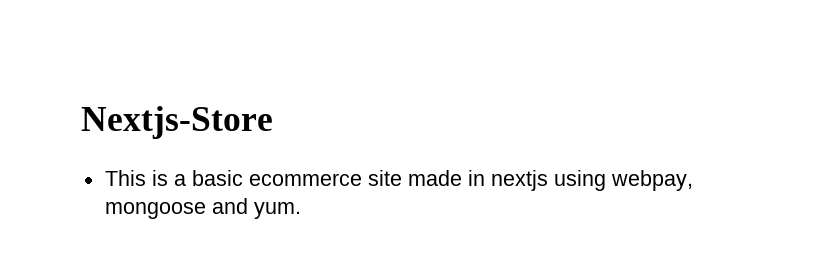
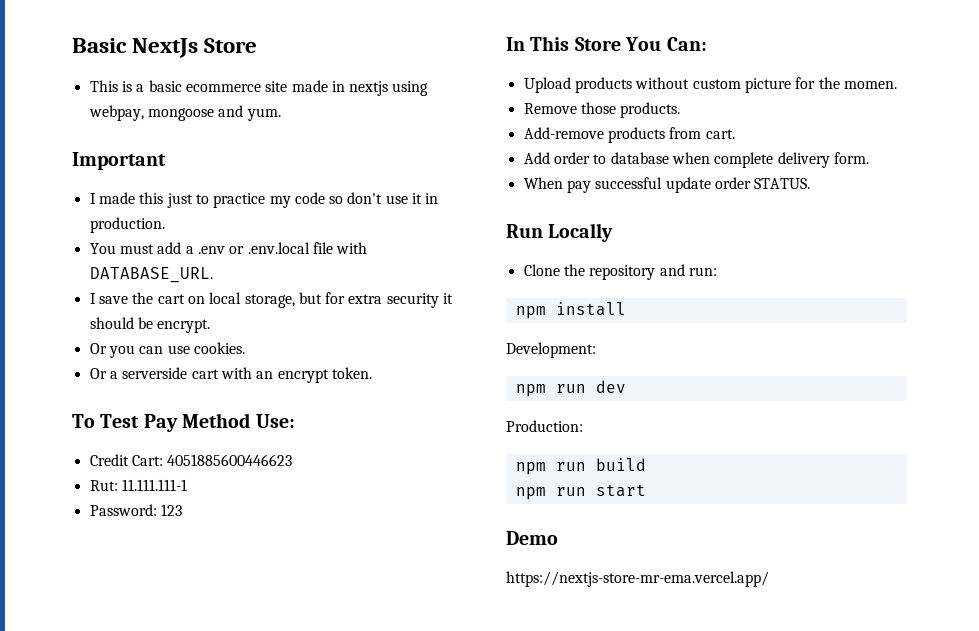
[81,106,273,139] Nextjs-Store -> [72,38,258,58] Basic NextJs Store
(301, 210) none -> [72,152,166,170] [89,192,439,208] [89,217,165,233] [89,242,368,254] [89,267,213,283] [89,292,454,308] [89,317,211,333] [89,342,245,358] [89,367,372,383] [72,413,295,432] [89,454,293,466] [89,479,187,491] [89,504,182,516] [506,36,707,51] [523,77,897,93] [523,102,681,118] [523,127,735,143] [523,152,869,168] [523,177,811,193] [506,223,614,242] [523,264,717,280] [515,302,626,319] [506,342,596,358] [515,380,626,397] [506,420,583,432] [515,458,646,475] [515,484,646,500] [506,531,558,545] [506,571,769,587] // Important // I made this just to practice my code so don't use it in production. // You must add a .env or .env.local file with DATABASE_URL. // I save the cart on local storage, but for extra security it should be encrypt. // Or you can use cookies. // Or a serverside cart with an encrypt token. // To Test Pay Method Use: // Credit Cart: 4051885600446623 // Rut: 11.111.111-1 // Password: 123 // In This Store You Can: // Upload products without custom picture for the momen. // Remove those products. // Add-remove products from cart. // Add order to database when complete delivery form. // When pay successful update order STATUS. // Run Locally // Clone the repository and run: // npm install // Development: // npm run dev // Production: // npm run build // npm run start // Demo // https://nextjs-store-mr-ema.vercel.app/

